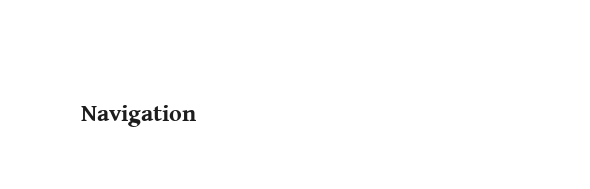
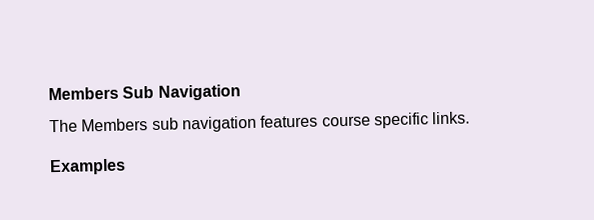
(81, 116) none -> [48,85,155,101] Members Sub
(196, 116) none -> [49,111,471,133] [49,158,126,176] // The Members sub navigation features course specific links. // Examples

